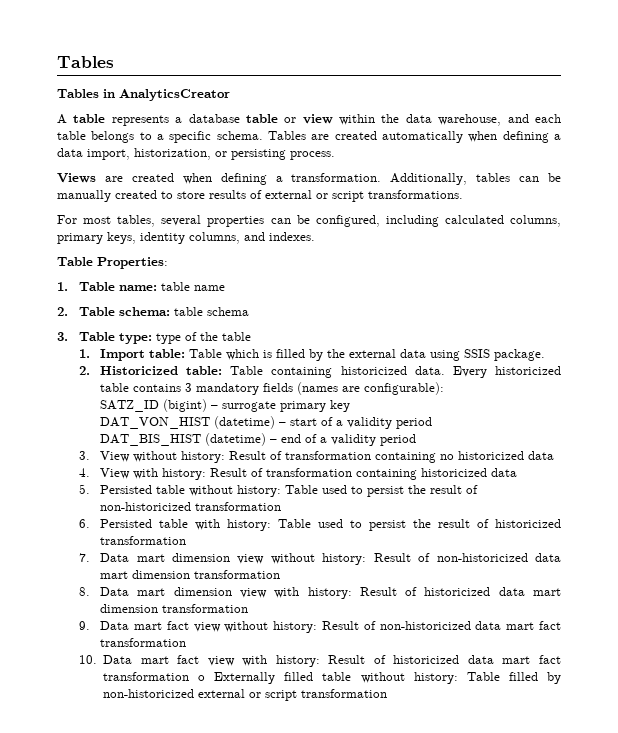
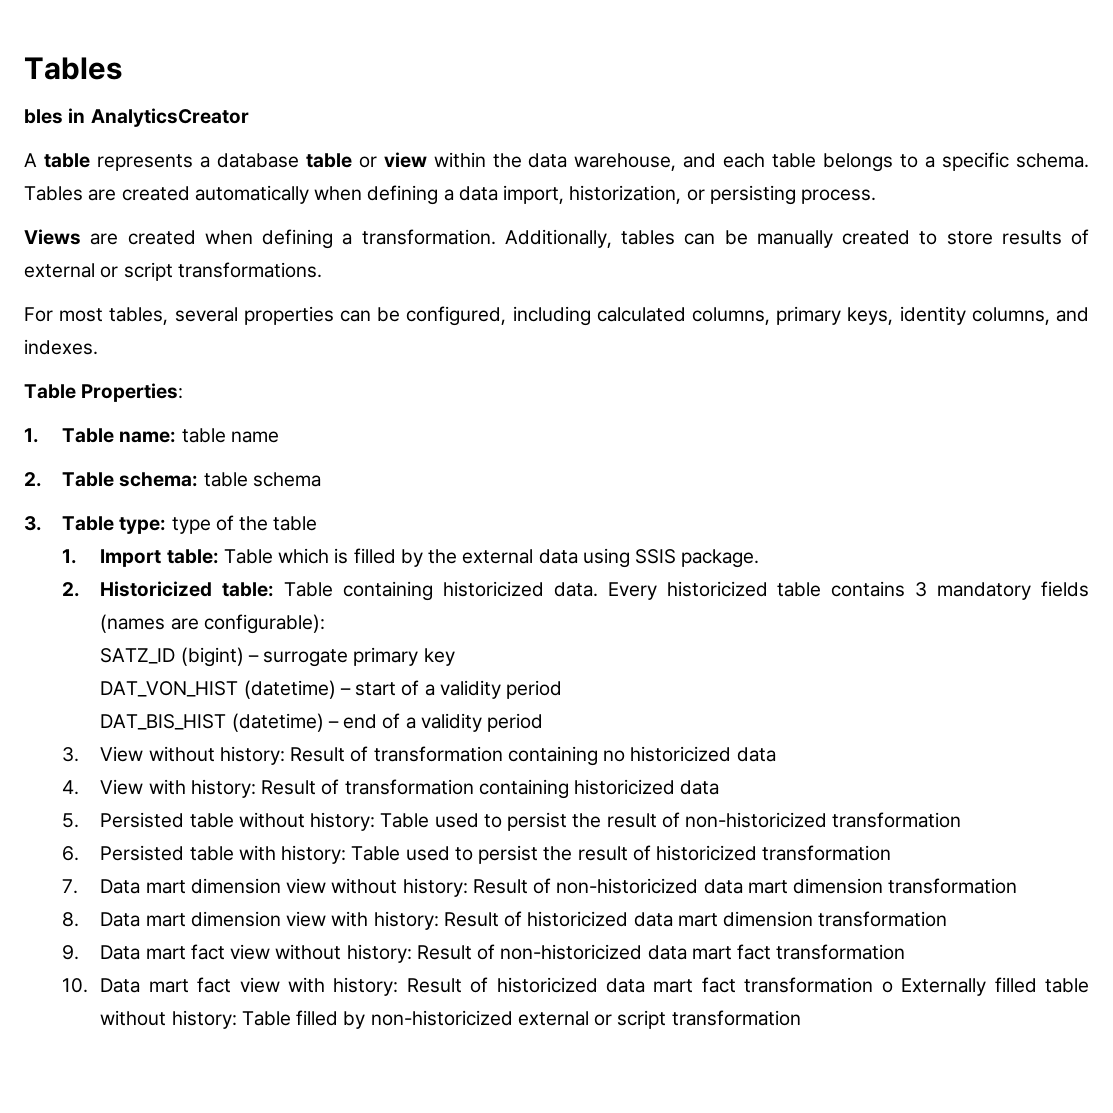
[57,89,99,98] Tables -> [24,109,63,124] bles

